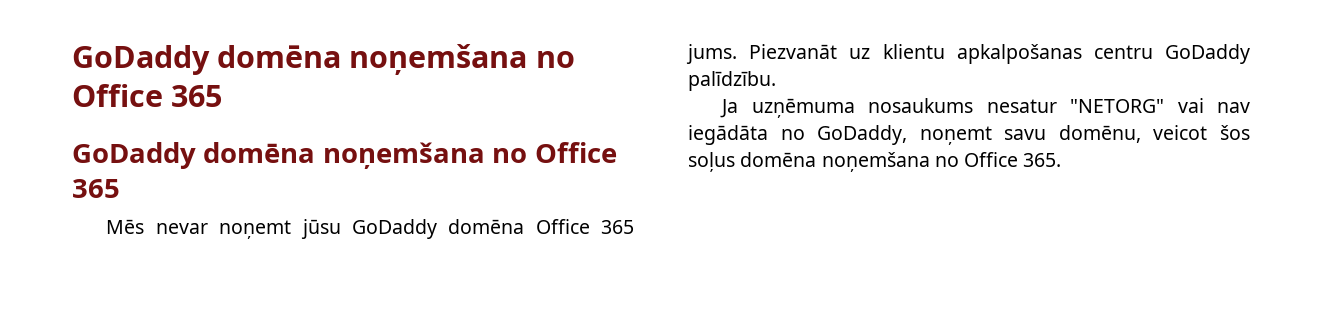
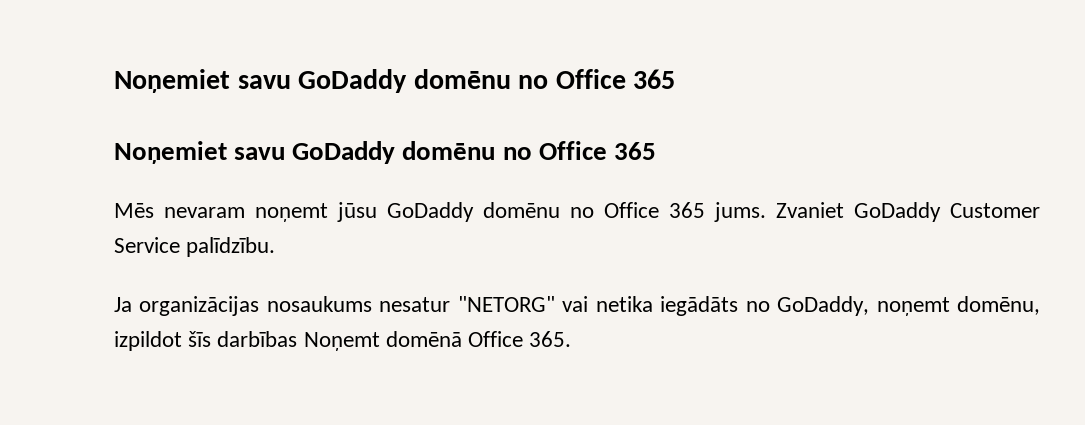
[72,44,575,75] [72,84,223,107] [72,142,485,169] GoDaddy domēna noņemšana no Office 365 // GoDaddy domēna noņemšana -> [114,69,676,93] [114,141,496,164] Noņemiet savu GoDaddy domēnu no Office 365 // Noņemiet savu GoDaddy domēnu
[155,223,208,234] nevar -> [164,207,245,218] nevaram
[448,219,525,234] domēna -> [483,202,594,218] domēnu no
[749,44,1250,64] Piezvanāt uz klientu apkalpošanas centru GoDaddy -> [776,202,1040,222] [114,237,180,253] Zvaniet GoDaddy Customer Service
[751,98,855,118] uzņēmuma -> [139,296,260,316] organizācijas
[1217,102,1250,113] [688,125,768,145] nav iegādāta -> [595,296,739,316] netika iegādāts
[1004,125,1250,143] [688,152,959,172] savu domēnu, veicot šos soļus domēna noņemšana no -> [957,296,1040,315] [114,331,462,351] domēnu, izpildot šīs darbības Noņemt domēnā

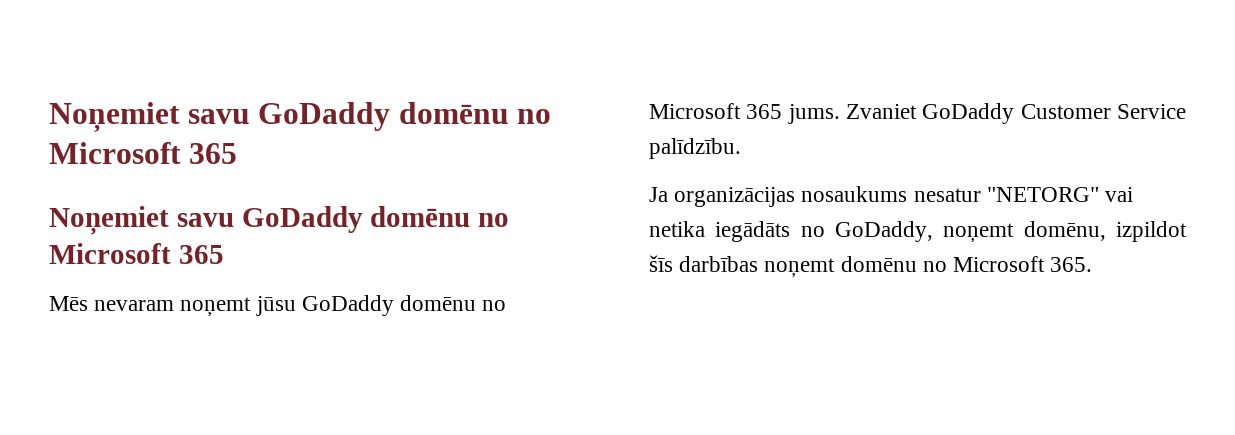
[114,69,626,93] Noņemiet savu GoDaddy domēnu no Office -> [49,102,552,133] [49,142,181,164] Noņemiet savu GoDaddy domēnu no Microsoft
[538,141,607,160] Office -> [49,243,171,264] Microsoft
[604,202,659,218] Office -> [649,103,741,119] Microsoft
[303,331,524,351] Noņemt domēnā Office -> [764,256,1046,278] noņemt domēnu no Microsoft

